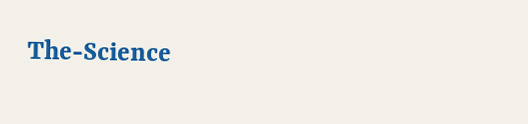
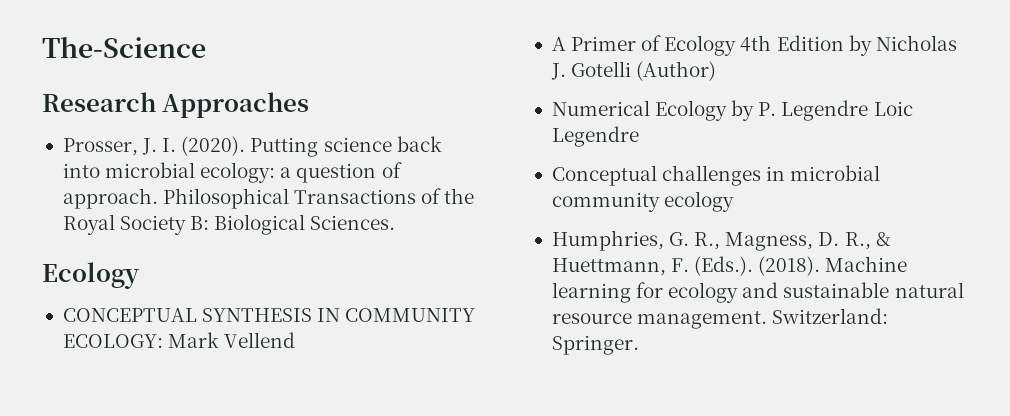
(172, 50) none -> [42,92,310,118] [62,136,442,157] [62,162,402,183] [62,188,475,209] [62,214,396,235] [42,262,139,289] [62,308,476,322] [62,332,296,348] [551,35,957,56] [550,61,717,81] [551,100,913,121] [551,126,639,147] [551,165,881,186] [551,191,735,212] [551,230,891,251] [551,256,908,276] [551,282,964,303] [551,308,889,329] [551,335,639,355] // Research Approaches // Prosser, J. I. (2020). Putting science back into microbial ecology: a question of approach. Philosophical Transactions of the Royal Society B: Biological Sciences. // Ecology // CONCEPTUAL SYNTHESIS IN COMMUNITY ECOLOGY: Mark Vellend // A Primer of Ecology 4th Edition by Nicholas J. Gotelli (Author) // Numerical Ecology by P. Legendre Loic Legendre // Conceptual challenges in microbial community ecology // Humphries, G. R., Magness, D. R., & Huettmann, F. (Eds.). (2018). Machine learning for ecology and sustainable natural resource management. Switzerland: Springer.

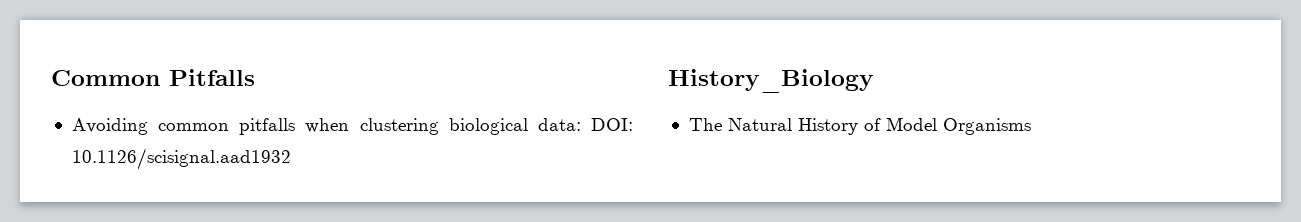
[42,36,206,58] [42,92,310,118] [62,136,442,157] [62,162,402,183] [62,188,475,209] [62,214,396,235] [42,262,139,289] [62,308,476,322] [62,332,296,348] [551,35,957,56] [550,61,717,81] [551,100,913,121] [551,126,639,147] [551,165,881,186] [551,191,735,212] [551,230,891,251] [551,256,908,276] [551,282,964,303] [551,308,889,329] [551,335,639,355] The-Science // Research Approaches // Prosser, J. I. (2020). Putting science back into microbial ecology: a question of approach. Philosophical Transactions of the Royal Society B: Biological Sciences. // Ecology // CONCEPTUAL SYNTHESIS IN COMMUNITY ECOLOGY: Mark Vellend // A Primer of Ecology 4th Edition by Nicholas J. Gotelli (Author) // Numerical Ecology by P. Legendre Loic Legendre // Conceptual challenges in microbial community ecology // Humphries, G. R., Magness, D. R., & Huettmann, F. (Eds.). (2018). Machine learning for ecology and sustainable natural resource management. Switzerland: Springer. -> [51,69,255,86] [71,118,633,135] [71,148,291,170] [668,69,874,93] [688,117,1031,135] Common Pitfalls // Avoiding common pitfalls when clustering biological data: DOI: 10.1126/scisignal.aad1932 // History_Biology // The Natural History of Model Organisms

